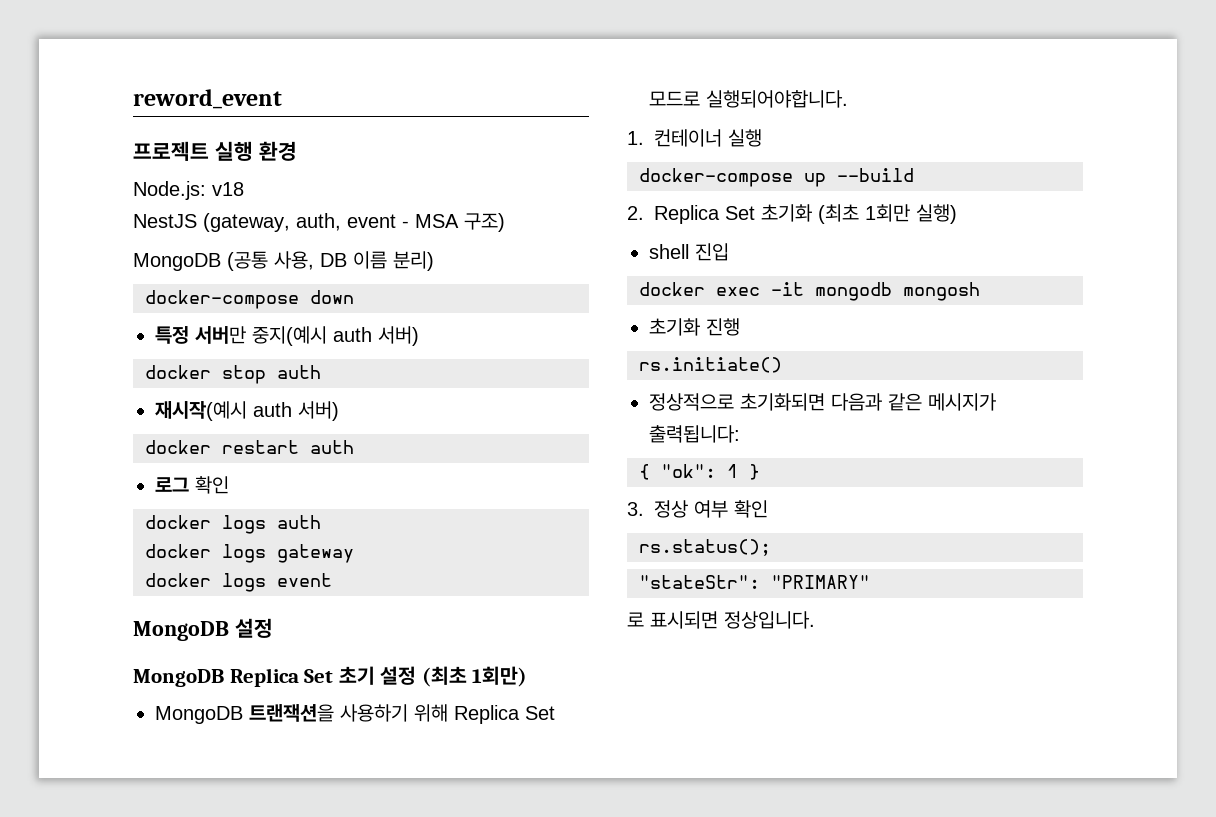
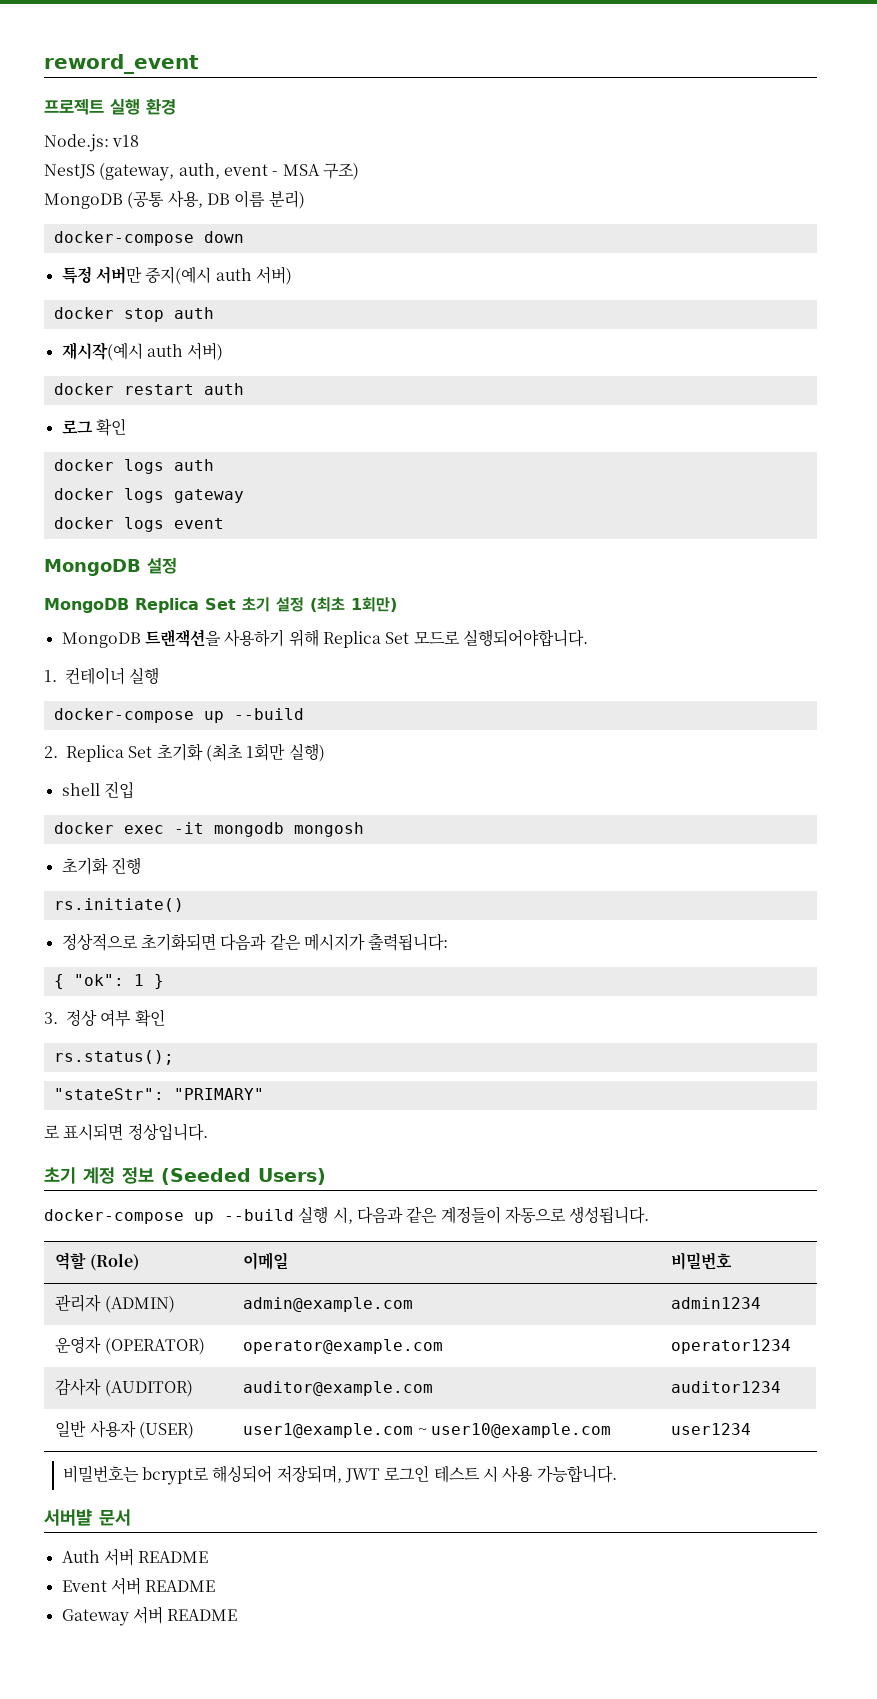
(815, 620) none -> [44,1167,326,1185] [44,1206,650,1224] [55,1252,139,1271] [243,1252,289,1270] [671,1252,733,1270] [55,1294,175,1313] [243,1297,414,1312] [671,1297,762,1309] [55,1336,205,1355] [243,1339,444,1354] [671,1339,792,1354] [55,1378,193,1397] [243,1381,434,1396] [671,1381,782,1393] [55,1420,194,1439] [243,1423,611,1438] [671,1423,752,1435] [62,1465,617,1485] [44,1509,131,1526] [61,1548,209,1566] [61,1577,216,1595] [61,1606,238,1626] // 초기 계정 정보 (Seeded Users) // docker-compose up --build 실행 시, 다음과 같은 계정들이 자동으로 생성됩니다. // 역할 (Role) | 이메일 | 비밀번호 // 관리자 (ADMIN) | admin@example.com | admin1234 // 운영자 (OPERATOR) | operator@example.com | operator1234 // 감사자 (AUDITOR) | auditor@example.com | auditor1234 // 일반 사용자 (USER) | user1@example.com ~ user10@example.com | user1234 // 비밀번호는 bcrypt로 해싱되어 저장되며, JWT 로그인 테스트 시 사용 가능합니다. // 서버뱔 문서 // Auth 서버 README // Event 서버 README // Gateway 서버 README

